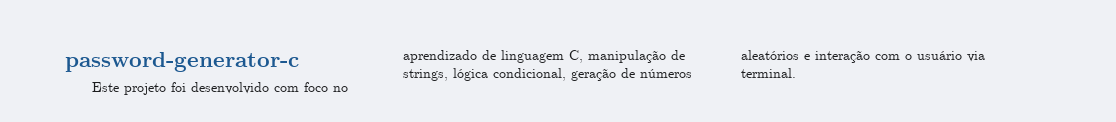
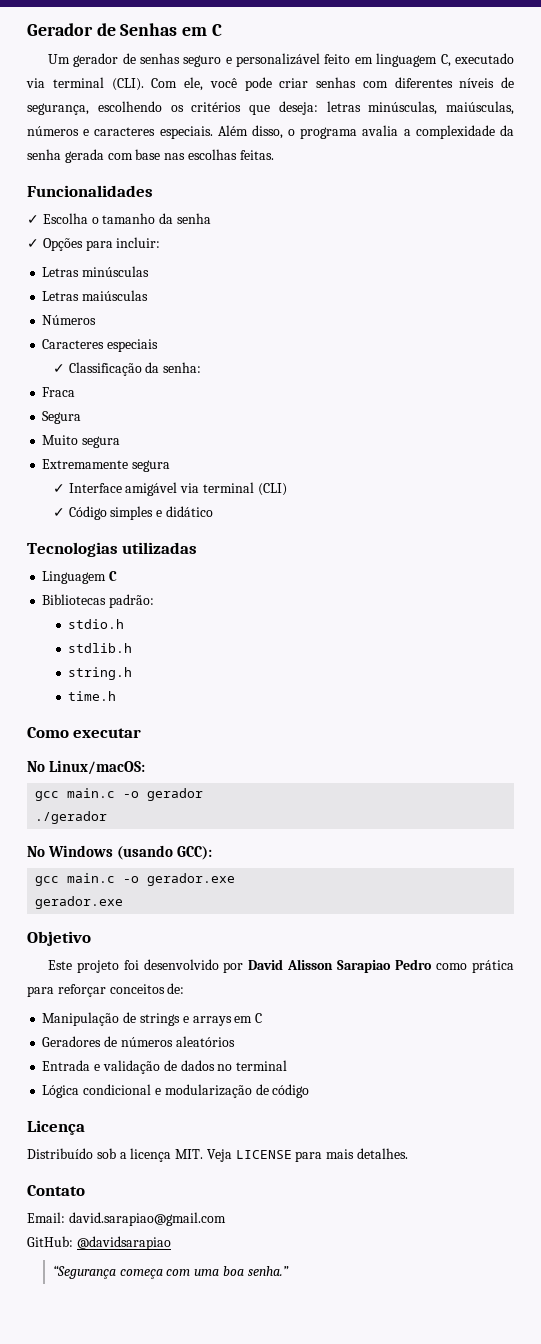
[65,52,299,72] [92,82,349,95] [403,50,685,63] [403,68,692,81] [741,50,985,63] [741,68,796,78] password-generator-c // Este projeto foi desenvolvido com foco no aprendizado de linguagem C, manipulação de strings, lógica condicional, geração de números aleatórios e interação com o usuário via terminal. -> [27,23,222,36] [47,53,514,67] [26,77,514,91] [27,101,514,115] [27,125,514,139] [27,149,274,163] [27,185,153,197] [27,213,211,224] [27,237,161,251] [42,266,150,277] [42,290,149,301] [42,315,97,325] [42,339,159,352] [52,362,202,376] [42,387,76,397] [42,411,82,424] [42,435,121,448] [42,459,171,472] [52,482,287,496] [52,506,214,520] [27,542,198,557] [42,571,118,584] [42,594,155,608] [68,619,125,629] [68,643,133,653] [68,667,133,680] [68,691,117,701] [27,727,142,738] [27,760,146,775] [35,788,204,801] [35,811,108,824] [27,845,213,860] [35,873,236,886] [35,896,124,909] [27,931,91,946] [47,959,514,973] [27,983,185,997] [42,1012,263,1026] [42,1036,235,1047] [42,1060,288,1074] [42,1084,310,1098] [27,1120,85,1135] [27,1148,409,1162] [27,1185,85,1196] [27,1212,226,1226] [27,1236,171,1250] [52,1265,289,1279] Gerador de Senhas em C // Um gerador de senhas seguro e personalizável feito em linguagem C, executado via terminal (CLI). Com ele, você pode criar senhas com diferentes níveis de segurança, escolhendo os critérios que deseja: letras minúsculas, maiúsculas, números e caracteres especiais. Além disso, o programa avalia a complexidade da senha gerada com base nas escolhas feitas. // Funcionalidades // ✓ Escolha o tamanho da senha // ✓ Opções para incluir: // Letras minúsculas // Letras maiúsculas // Números // Caracteres especiais // ✓ Classificação da senha: // Fraca // Segura // Muito segura // Extremamente segura // ✓ Interface amigável via terminal (CLI) // ✓ Código simples e didático // Tecnologias utilizadas // Linguagem C // Bibliotecas padrão: // stdio.h // stdlib.h // string.h // time.h // Como executar // No Linux/macOS: // gcc main.c -o gerador // ./gerador // No Windows (usando GCC): // gcc main.c -o gerador.exe // gerador.exe // Objetivo // Este projeto foi desenvolvido por David Alisson Sarapiao Pedro como prática para reforçar conceitos de: // Manipulação de strings e arrays em C // Geradores de números aleatórios // Entrada e validação de dados no terminal // Lógica condicional e modularização de código // Licença // Distribuído sob a licença MIT. Veja LICENSE para mais detalhes. // Contato // Email: david.sarapiao@gmail.com // GitHub: @davidsarapiao // “Segurança começa com uma boa senha.”

